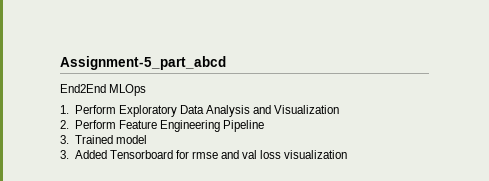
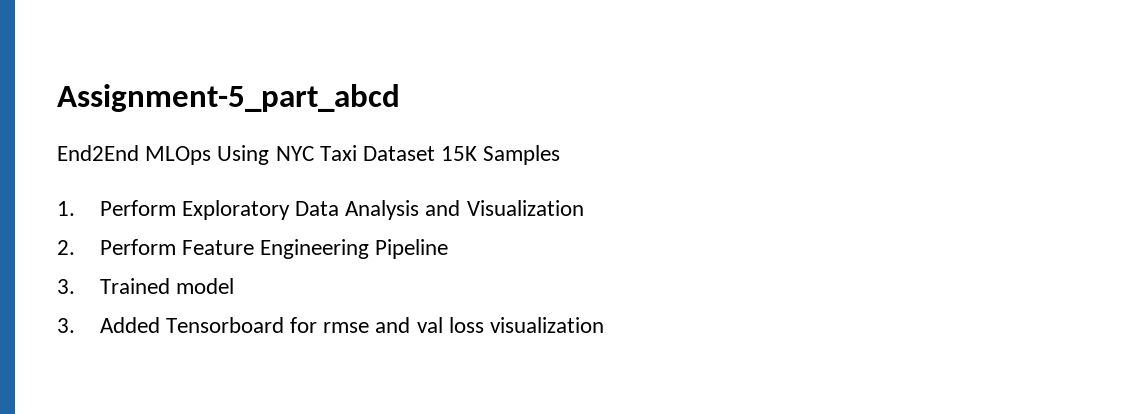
(147, 90) none -> [217,145,561,165] Using NYC Taxi Dataset 15K Samples

